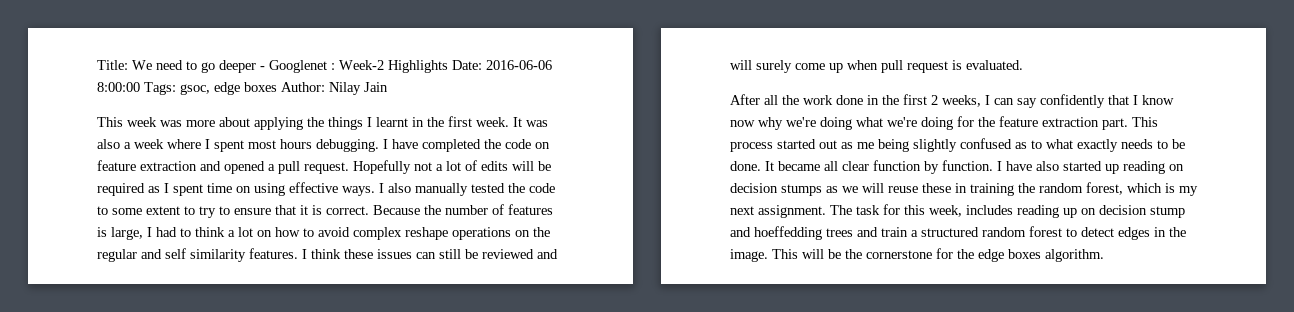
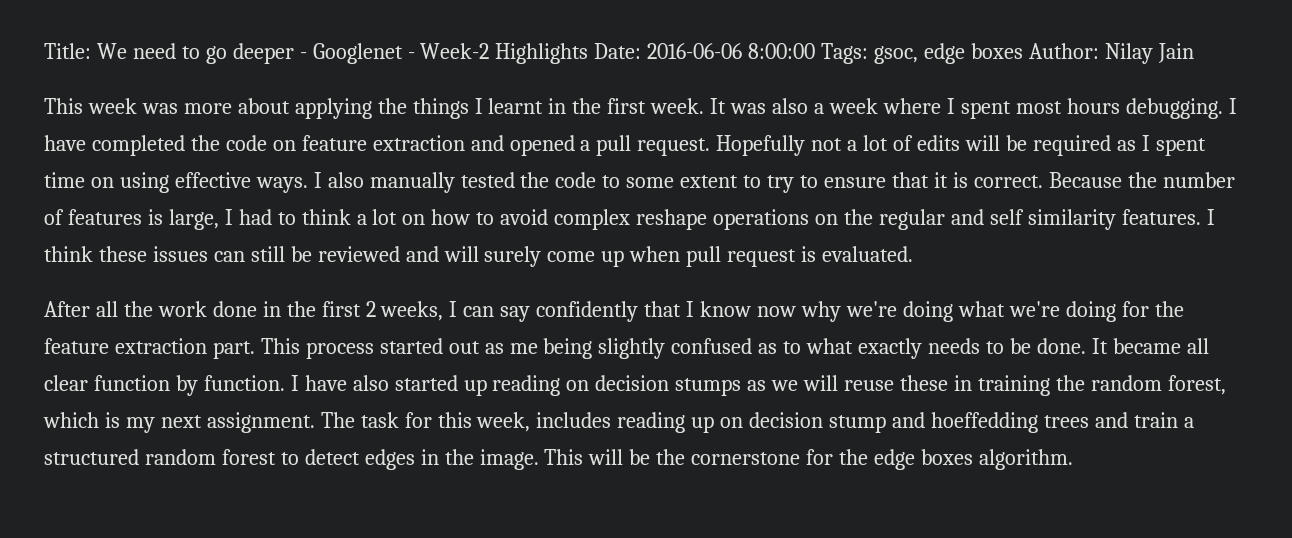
[331,63,335,70] : -> [407,52,415,59] -

